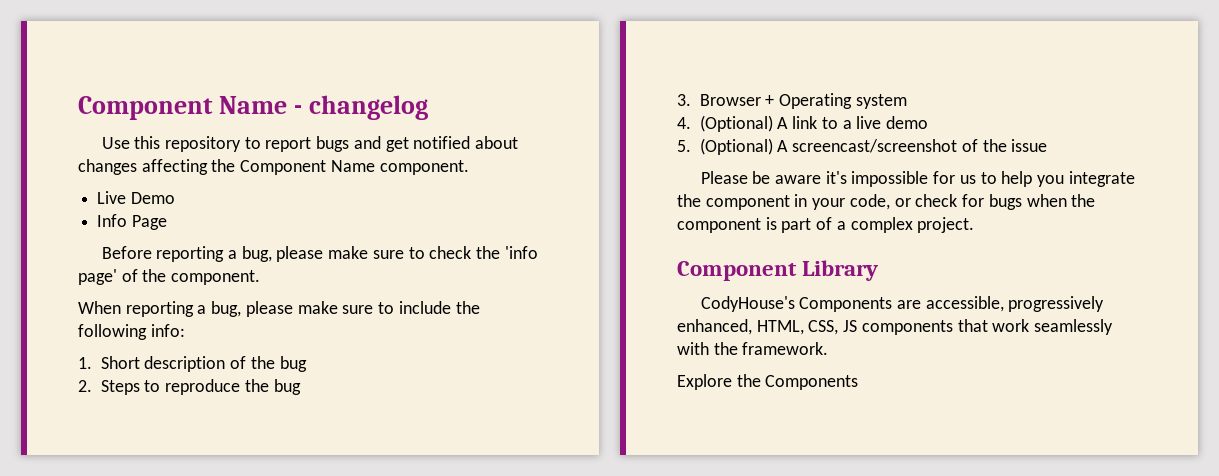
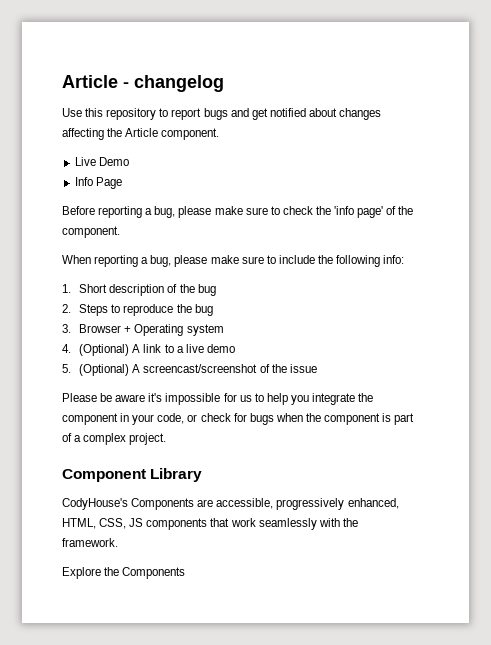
[78,96,288,120] Component Name -> [62,75,118,88] Article
[240,160,375,175] Component Name -> [125,128,159,137] Article

